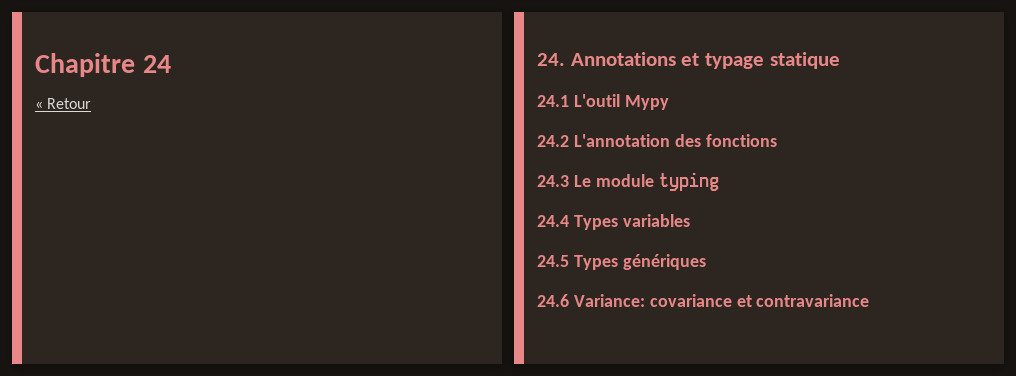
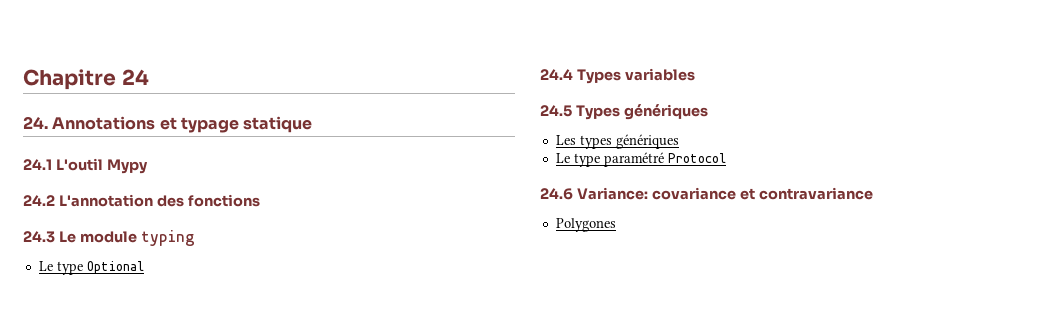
[35,98,92,109] // « Retour -> (149, 77) none
(719, 181) none -> [38,261,144,275] // Le type Optional
(706, 262) none -> [555,134,679,149] [555,152,726,167] // Les types génériques // Le type paramétré Protocol
(870, 300) none -> [555,218,616,232] // Polygones

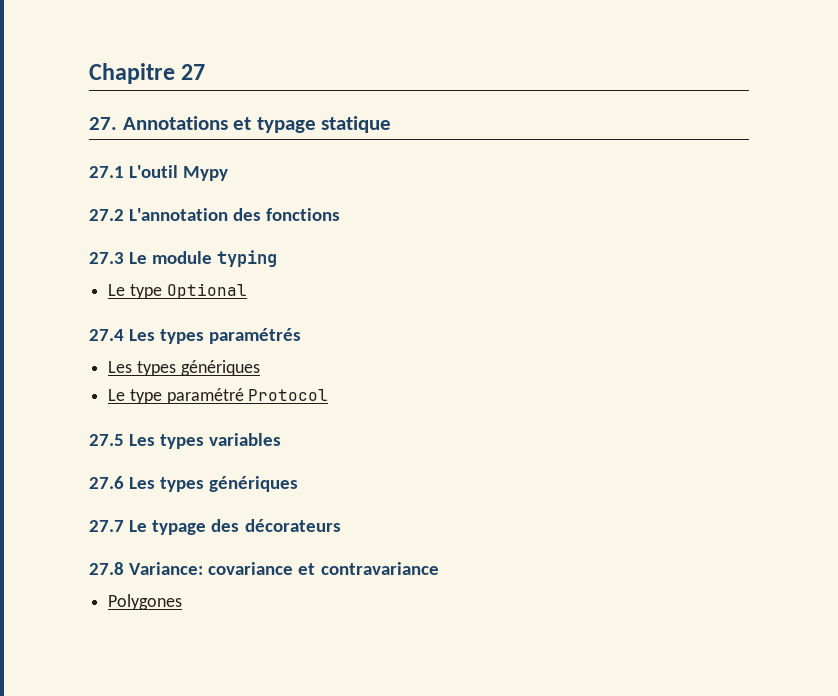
[121,69,149,85] [23,116,48,129] 24 // 24. -> [181,64,206,80] [89,117,117,130] 27 // 27.
[23,159,52,170] 24.1 -> [89,166,124,178] 27.1
[23,195,55,206] 24.2 -> [89,209,124,221] 27.2
[23,231,55,243] 24.3 -> [89,252,124,264] 27.3
[540,68,695,84] [540,104,708,120] 24.4 Types variables // 24.5 Types génériques -> [89,328,302,344] 27.4 Les types paramétrés
[540,188,573,200] 24.6 -> [89,433,282,449] [89,476,299,492] [89,519,341,535] [89,562,124,575] 27.5 Les types variables // 27.6 Les types génériques // 27.7 Le typage des décorateurs // 27.8

